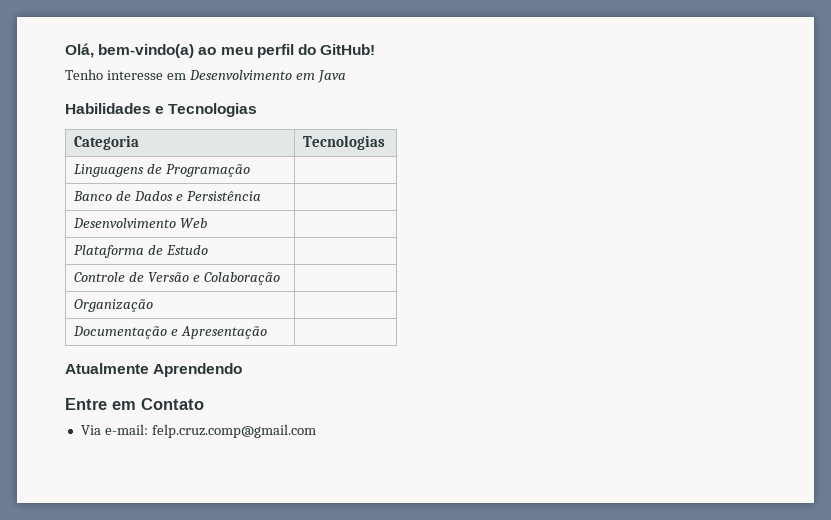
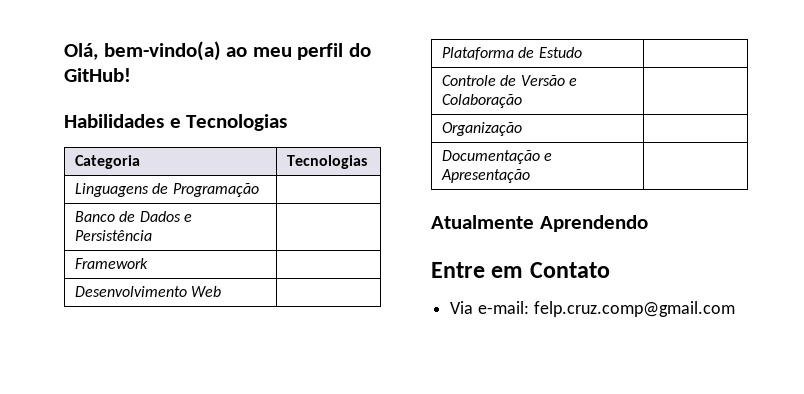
[65,69,346,83] // Tenho interesse em Desenvolvimento em Java -> (131, 75) none
(261, 196) none -> [75,258,149,269] // Framework |

